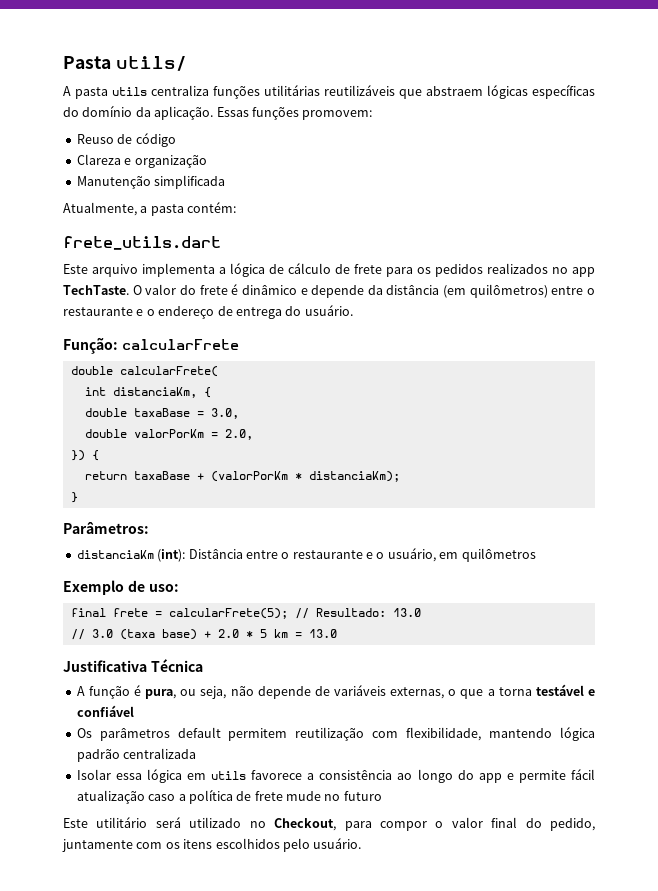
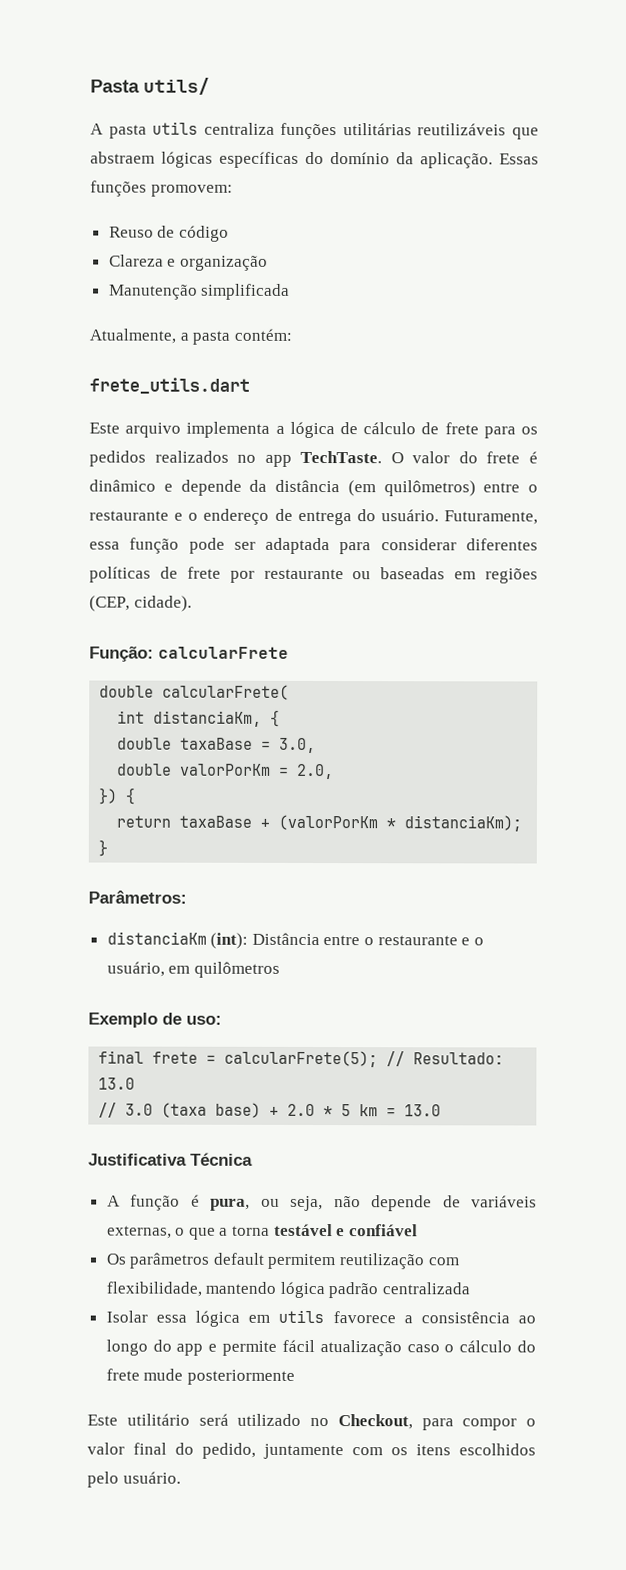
(353, 310) none -> [444,510,538,525] [89,537,538,555] [89,566,538,584] [89,595,192,612] Futuramente, essa função pode ser adaptada para considerar diferentes políticas de frete por restaurante ou baseadas em regiões (CEP, cidade).
[178,789,382,804] a política de frete mude no futuro -> [444,1340,536,1353] [105,1368,295,1385] o cálculo do frete mude posteriormente

